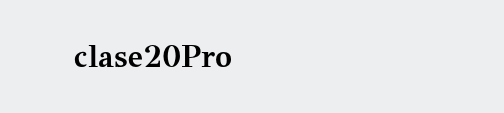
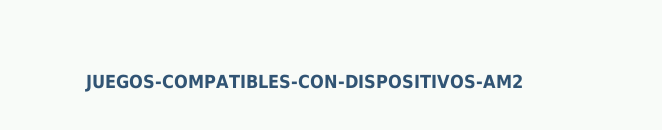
[74,45,232,68] clase20Pro -> [85,74,523,92] JUEGOS-COMPATIBLES-CON-DISPOSITIVOS-AM2

